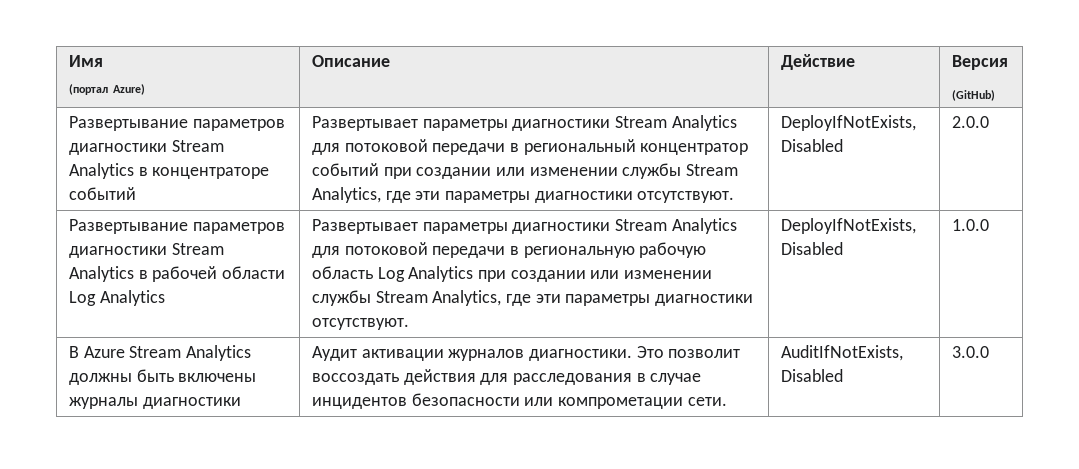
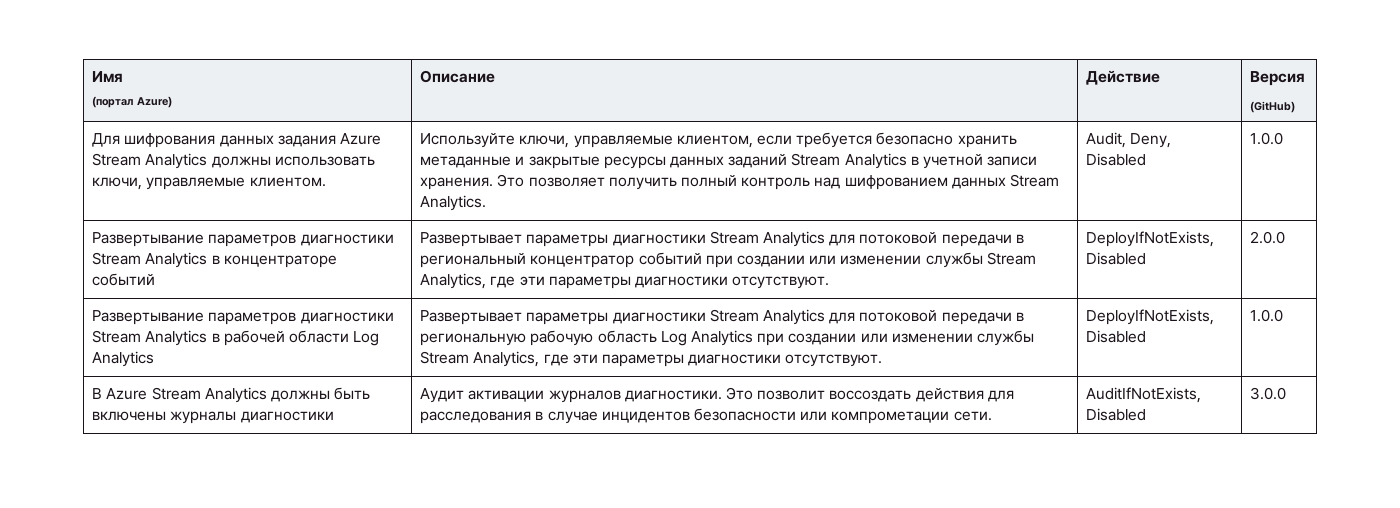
(995, 95) none -> [92,133,382,148] [92,153,375,169] [92,177,326,190] [420,132,1017,148] [420,153,1038,169] [420,174,1059,190] [420,195,487,211] [1086,132,1172,148] [1086,153,1147,166] [1250,132,1284,145] // Для шифрования данных задания Azure Stream Analytics должны использовать ключи, управляемые клиентом. | Используйте ключи, управляемые клиентом, если требуется безопасно хранить метаданные и закрытые ресурсы данных заданий Stream Analytics в учетной записи хранения. Это позволяет получить полный контроль над шифрованием данных Stream Analytics. | Audit, Deny, Disabled | 1.0.0

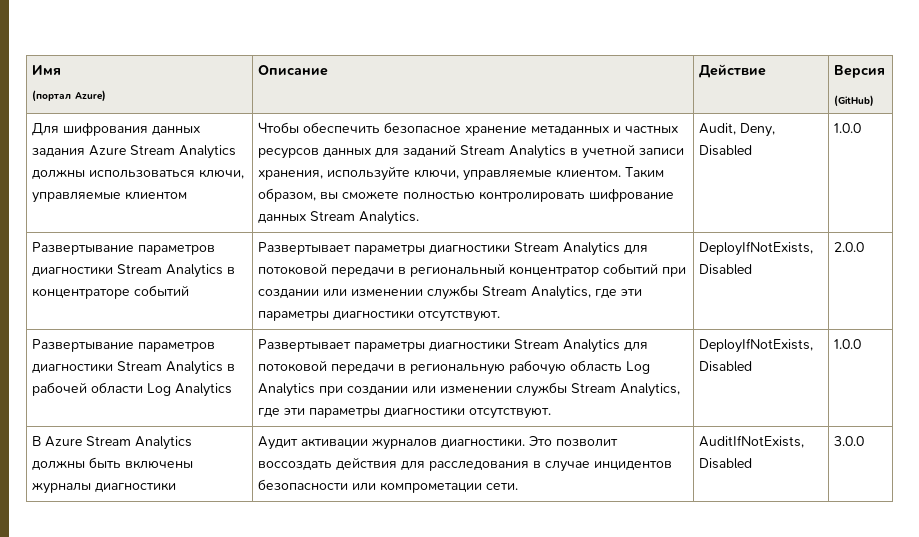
[274,156,375,166] [92,177,326,190] [420,132,1017,148] [420,156,725,169] использовать ключи, управляемые клиентом. | Используйте ключи, управляемые клиентом, если требуется безопасно хранить метаданные и закрытые ресурсы данных -> [88,169,244,179] [31,191,187,203] [257,122,678,136] [257,148,399,159] использоваться ключи, управляемые клиентом | Чтобы обеспечить безопасное хранение метаданных и частных ресурсов данных для
[420,174,948,190] хранения. Это позволяет получить полный контроль над шифрованием -> [257,166,664,181] [257,188,674,202] хранения, используйте ключи, управляемые клиентом. Таким образом, вы сможете полностью контролировать шифрование

